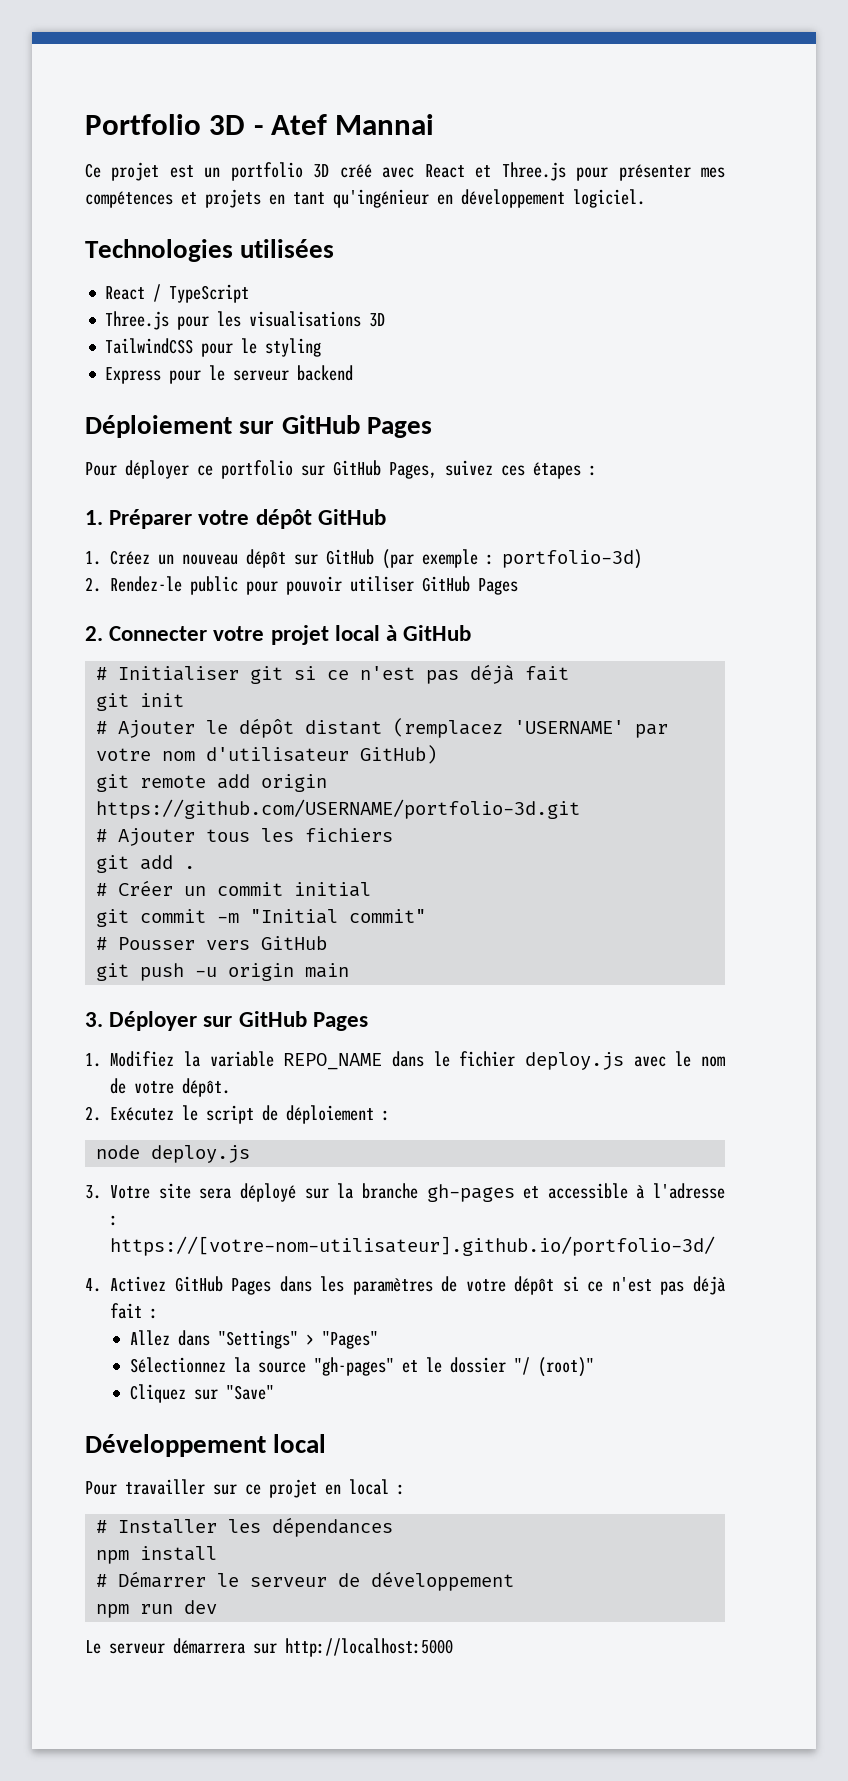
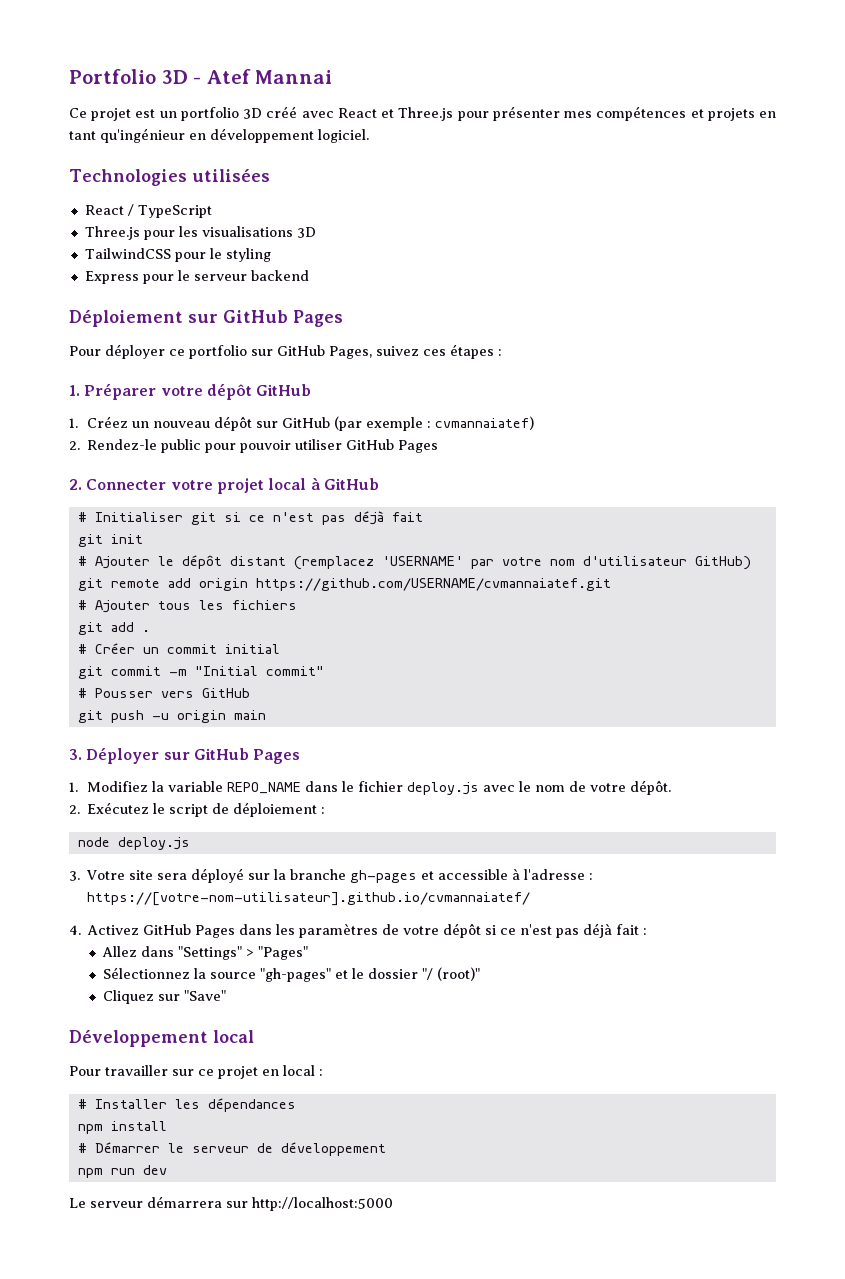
[502,549,643,569] portfolio-3d) -> [434,416,534,430] cvmannaiatef)
[96,799,581,819] https://github.com/USERNAME/portfolio-3d.git -> [255,578,611,591] https://github.com/USERNAME/cvmannaiatef.git
[110,1236,716,1256] https://[votre-nom-utilisateur].github.io/portfolio-3d/ -> [87,892,531,906] https://[votre-nom-utilisateur].github.io/cvmannaiatef/

